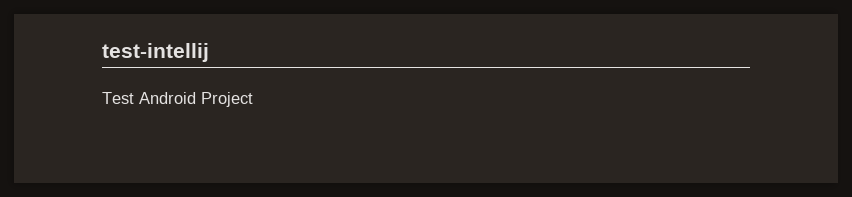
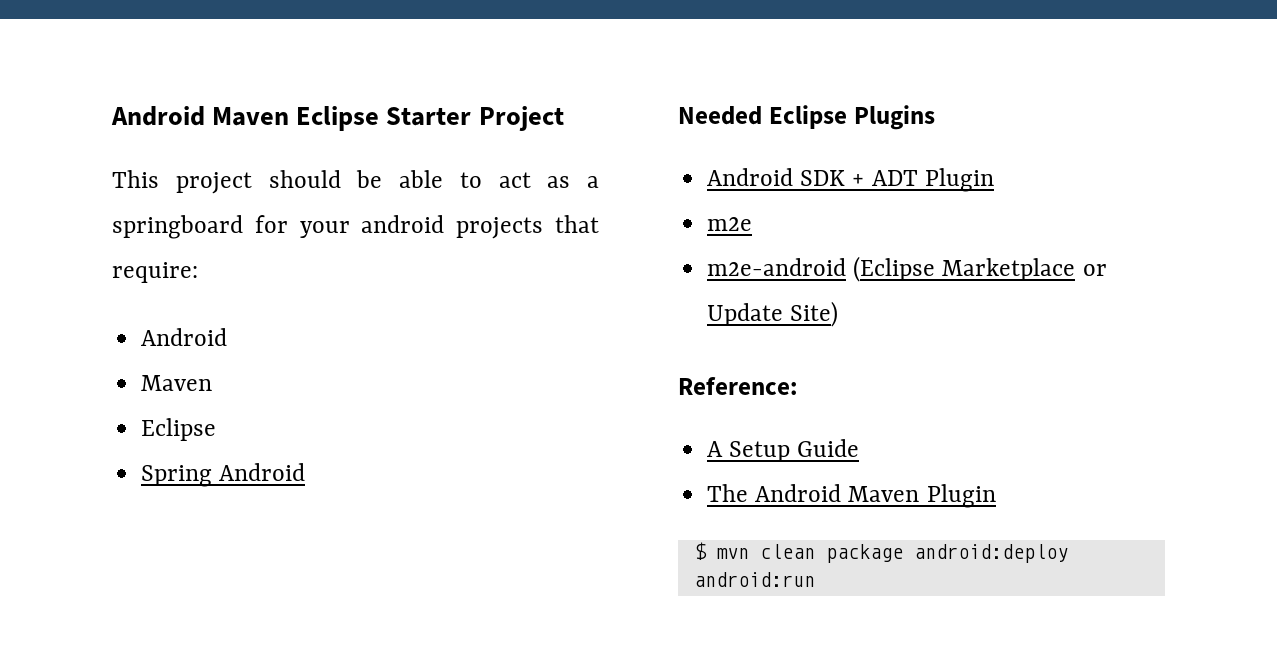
[102,43,209,62] [102,92,253,107] test-intellij // Test Android Project -> [111,106,564,131] [112,170,599,194] [112,215,599,239] [112,262,198,283] [141,328,228,346] [141,375,213,391] [141,418,217,441] [141,463,306,487] [678,105,935,130] [707,168,994,192] [707,217,753,231] [707,256,1107,282] [707,301,839,327] [678,377,798,395] [707,439,860,462] [707,484,996,508] [693,542,1068,563] [693,572,815,587] Android Maven Eclipse Starter Project // This project should be able to act as a springboard for your android projects that require: // Android // Maven // Eclipse // Spring Android // Needed Eclipse Plugins // Android SDK + ADT Plugin // m2e // m2e-android (Eclipse Marketplace or Update Site) // Reference: // A Setup Guide // The Android Maven Plugin // $ mvn clean package android:deploy android:run

